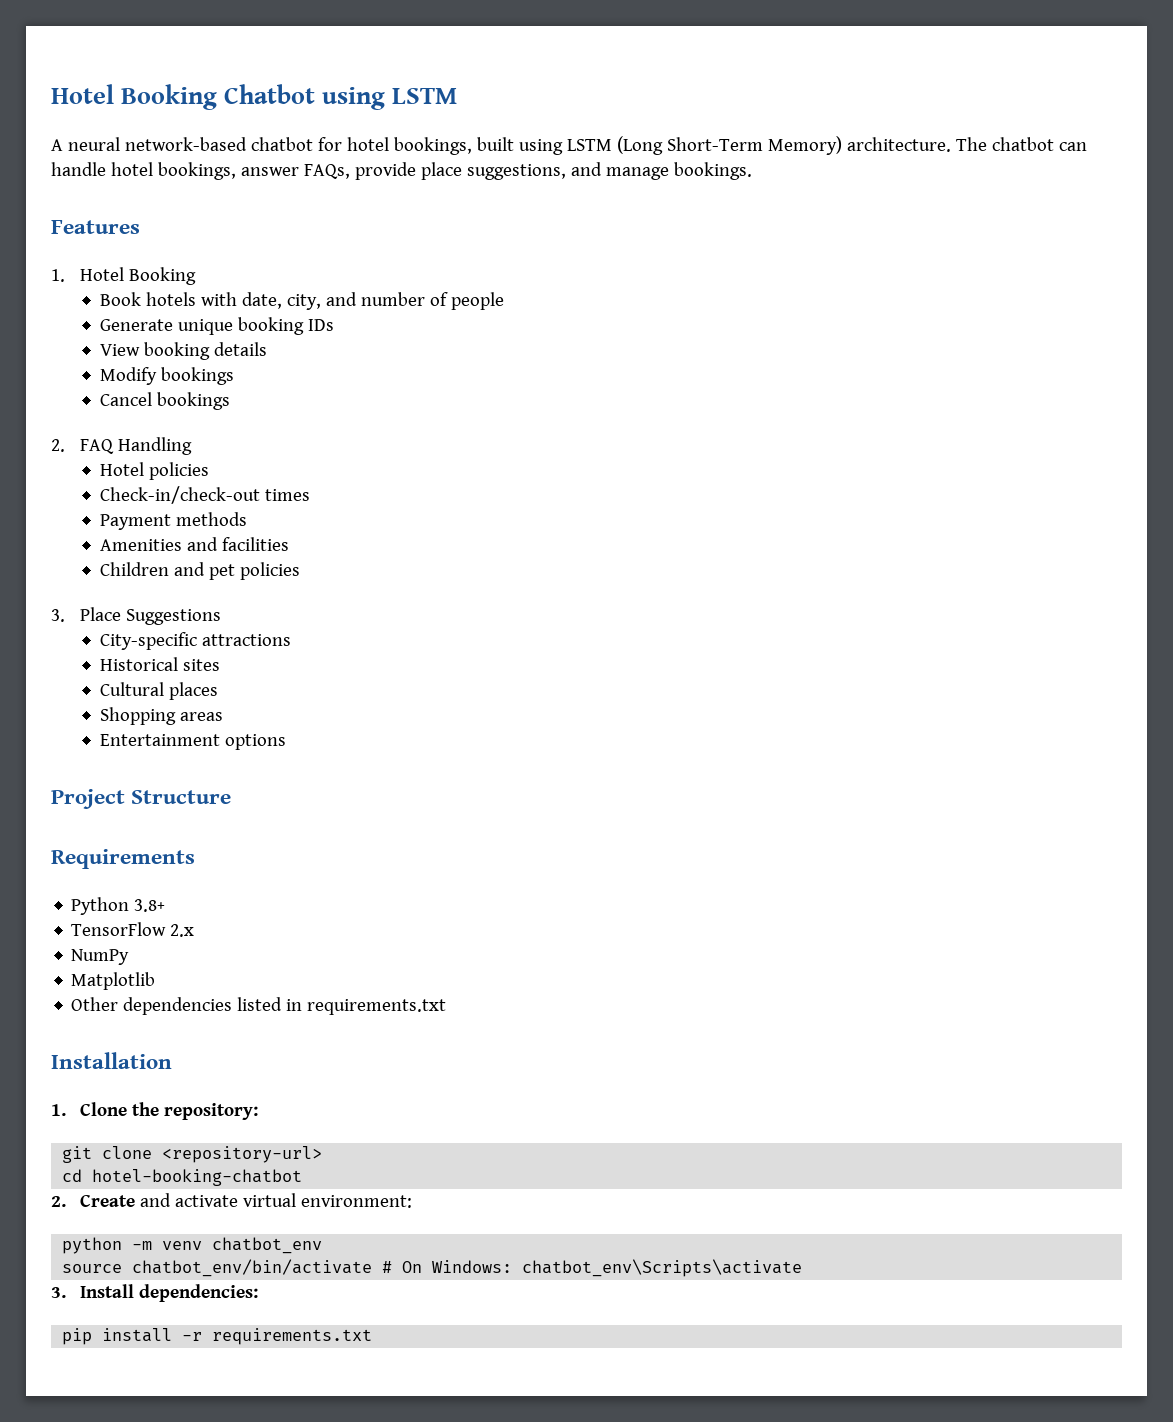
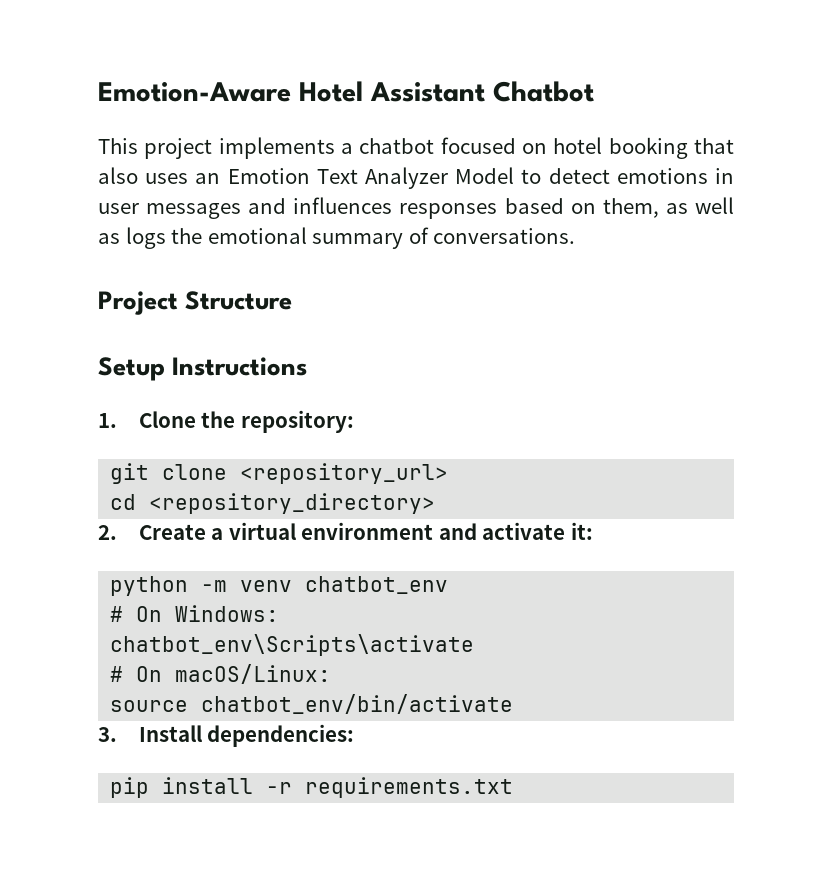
[51,84,458,110] [51,136,1087,155] [51,162,752,180] [51,220,140,234] [51,267,196,285] [99,292,504,310] [99,317,334,335] [99,342,267,360] [99,367,234,385] [99,392,230,410] [51,437,192,455] [99,462,209,480] [99,486,310,504] [99,512,247,530] [99,537,289,551] [99,562,300,580] [51,607,221,625] [99,632,291,650] [99,657,220,671] [99,682,218,700] [99,707,223,725] [99,734,286,750] [51,789,232,809] [51,849,195,869] [71,897,166,915] [71,922,195,937] [71,949,130,965] [71,972,156,990] [71,997,447,1015] [51,1052,172,1069] Hotel Booking Chatbot using LSTM // A neural network-based chatbot for hotel bookings, built using LSTM (Long Short-Term Memory) architecture. The chatbot can handle hotel bookings, answer FAQs, provide place suggestions, and manage bookings. // Features // 1. Hotel Booking // Book hotels with date, city, and number of people // Generate unique booking IDs // View booking details // Modify bookings // Cancel bookings // 2. FAQ Handling // Hotel policies // Check-in/check-out times // Payment methods // Amenities and facilities // Children and pet policies // 3. Place Suggestions // City-specific attractions // Historical sites // Cultural places // Shopping areas // Entertainment options // Project Structure // Requirements // Python 3.8+ // TensorFlow 2.x // NumPy // Matplotlib // Other dependencies listed in requirements.txt // Installation -> [98,81,594,102] [98,137,734,159] [98,167,734,189] [98,197,735,219] [98,227,576,249] [98,291,293,315] [98,357,308,381] Emotion-Aware Hotel Assistant Chatbot // This project implements a chatbot focused on hotel booking that also uses an Emotion Text Analyzer Model to detect emotions in user messages and influences responses based on them, as well as logs the emotional summary of conversations. // Project Structure // Setup Instructions
[162,1146,323,1163] <repository-url> -> [240,463,449,484] <repository_url>
[92,1169,303,1186] hotel-booking-chatbot -> [149,493,436,514] <repository_directory>
[139,1193,412,1208] and activate virtual environment: -> [211,522,593,540] a virtual environment and activate it:
[62,1259,373,1277] source chatbot_env/bin/activate -> (449, 585) none
(513, 1266) none -> (280, 613) //
(803, 1268) none -> [110,664,332,684] [110,694,514,714] // # On macOS/Linux: // source chatbot_env/bin/activate

